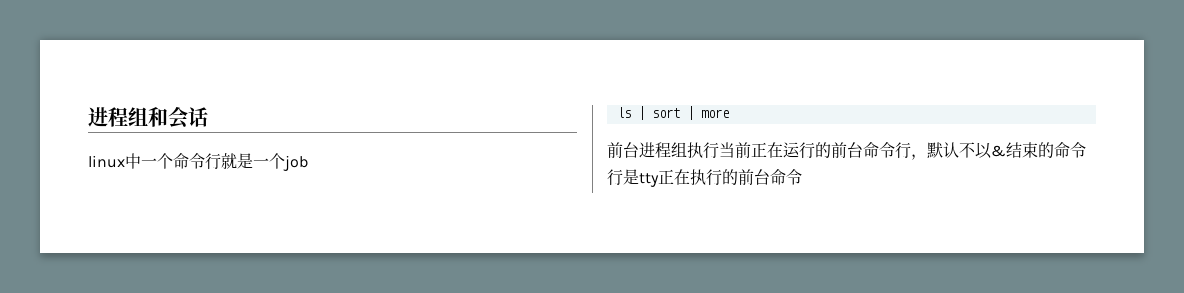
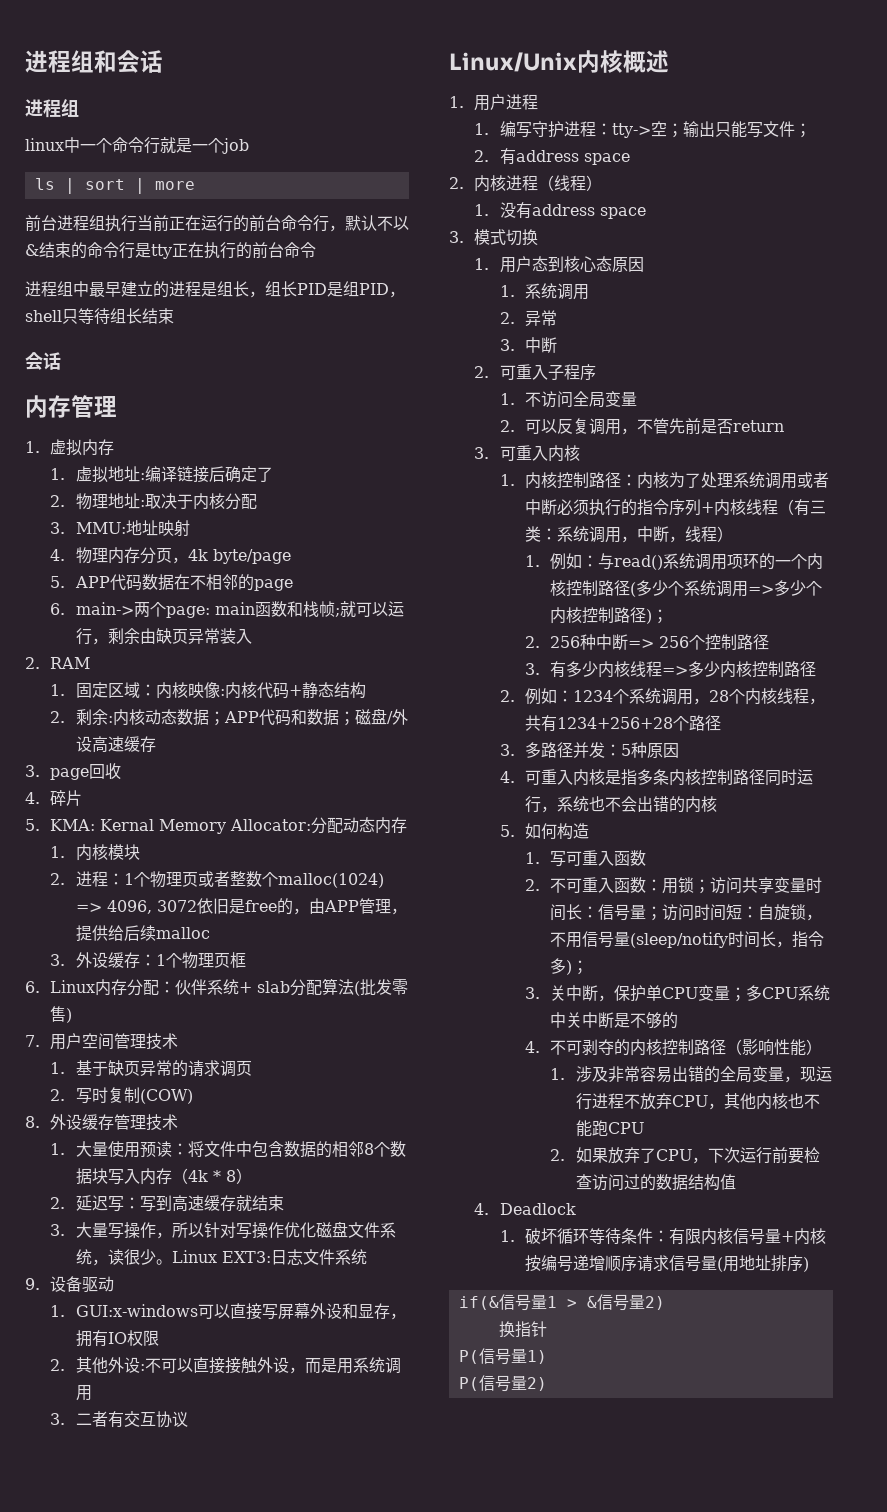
(208, 117) none -> [25,99,79,118] // 进程组
(802, 177) none -> [25,281,405,298] [25,308,174,325] [25,352,61,370] [25,395,117,418] [25,439,115,456] [50,466,273,483] [50,493,257,510] [50,520,190,537] [50,547,291,564] [50,574,293,591] [50,601,404,618] [75,628,252,645] [25,657,91,669] [50,682,366,699] [50,708,408,726] [75,736,156,753] [25,763,122,780] [25,790,83,806] [25,817,408,834] [50,844,140,861] [50,871,384,888] [75,898,407,915] [75,925,210,942] [50,952,246,969] [25,978,409,996] [50,1006,73,1023] [25,1033,179,1050] [50,1060,252,1077] [50,1087,193,1104] [25,1114,179,1131] [50,1141,406,1158] [75,1168,252,1185] [50,1195,284,1212] [50,1221,396,1239] [75,1249,367,1266] [25,1276,115,1292] [50,1303,406,1320] [75,1330,159,1347] [50,1357,401,1374] [75,1385,92,1401] [50,1411,188,1428] [449,50,669,73] [449,94,539,111] [474,121,811,138] [474,148,630,165] [449,175,603,192] [474,202,646,219] [449,229,539,246] [474,256,644,273] [499,283,590,300] [499,310,558,326] [499,337,558,353] [474,364,596,381] [499,391,638,408] [499,418,785,435] [474,445,580,462] [499,472,830,489] [525,499,827,516] [525,526,734,543] [525,553,824,570] [550,580,823,597] [550,607,669,624] [525,634,770,651] [525,661,817,678] [499,688,826,705] [525,715,722,732] [499,742,680,758] [499,769,814,786] [525,796,718,813] [499,823,590,840] [525,850,647,867] [525,877,823,894] [550,904,823,921] [550,931,825,948] [550,958,589,975] [525,985,831,1002] [550,1012,679,1029] [525,1039,823,1056] [550,1066,832,1083] [575,1093,820,1110] [575,1120,644,1137] [550,1147,820,1164] [575,1174,736,1191] [474,1203,576,1215] [499,1228,827,1245] [525,1255,810,1272] [458,1294,665,1311] [498,1321,547,1338] [458,1348,547,1365] [458,1375,547,1392] // 进程组中最早建立的进程是组长，组长PID是组PID，shell只等待组长结束 // 会话 // 内存管理 // 1.虚拟内存 // 1.虚拟地址:编译链接后确定了 // 2.物理地址:取决于内核分配 // 3. MMU:地址映射 // 4.物理内存分页，4k byte/page // 5. APP代码数据在不相邻的page // 6. main->两个page: main函数和栈帧;就可以运行，剩余由缺页异常装入 // 2. RAM // 1.固定区域：内核映像:内核代码+静态结构 // 2.剩余:内核动态数据；APP代码和数据；磁盘/外设高速缓存 // 3. page回收 // 4.碎片 // 5. KMA: Kernal Memory Allocator:分配动态内存 // 1.内核模块 // 2.进程：1个物理页或者整数个malloc(1024) => 4096, 3072依旧是free的，由APP管理，提供给后续malloc // 3.外设缓存：1个物理页框 // 6. Linux内存分配：伙伴系统+ slab分配算法(批发零售) // 7.用户空间管理技术 // 1.基于缺页异常的请求调页 // 2.写时复制(COW) // 8.外设缓存管理技术 // 1.大量使用预读：将文件中包含数据的相邻8个数据块写入内存（4k * 8） // 2.延迟写：写到高速缓存就结束 // 3.大量写操作，所以针对写操作优化磁盘文件系统，读很少。Linux EXT3:日志文件系统 // 9.设备驱动 // 1. GUI:x-windows可以直接写屏幕外设和显存，拥有IO权限 // 2.其他外设:不可以直接接触外设，而是用系统调用 // 3.二者有交互协议 // Linux/Unix内核概述 // 1.用户进程 // 1.编写守护进程：tty->空；输出只能写文件； // 2.有address space // 2.内核进程（线程） // 1.没有address space // 3.模式切换 // 1.用户态到核心态原因 // 1.系统调用 // 2.异常 // 3.中断 // 2.可重入子程序 // 1.不访问全局变量 // 2.可以反复调用，不管先前是否return // 3.可重入内核 // 1.内核控制路径：内核为了处理系统调用或者中断必须执行的指令序列+内核线程（有三类：系统调用，中断，线程） // 1.例如：与read()系统调用项环的一个内核控制路径(多少个系统调用=>多少个内核控制路径)； // 2. 256种中断=> 256个控制路径 // 3.有多少内核线程=>多少内核控制路径 // 2.例如：1234个系统调用，28个内核线程，共有1234+256+28个路径 // 3.多路径并发：5种原因 // 4.可重入内核是指多条内核控制路径同时运行，系统也不会出错的内核 // 5.如何构造 // 1.写可重入函数 // 2.不可重入函数：用锁；访问共享变量时间长：信号量；访问时间短：自旋锁，不用信号量(sleep/notify时间长，指令多)； // 3.关中断，保护单CPU变量；多CPU系统中关中断是不够的 // 4.不可剥夺的内核控制路径（影响性能） // 1.涉及非常容易出错的全局变量，现运行进程不放弃CPU，其他内核也不能跑CPU // 2.如果放弃了CPU，下次运行前要检查访问过的数据结构值 // 4. Deadlock // 1.破坏循环等待条件：有限内核信号量+内核按编号递增顺序请求信号量(用地址排序) // if(&信号量1 > &信号量2) // 换指针 // P(信号量1) // P(信号量2)

